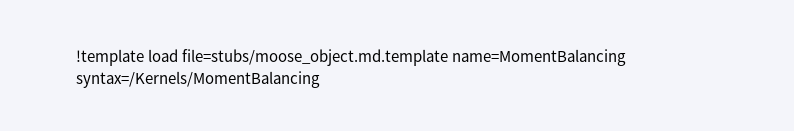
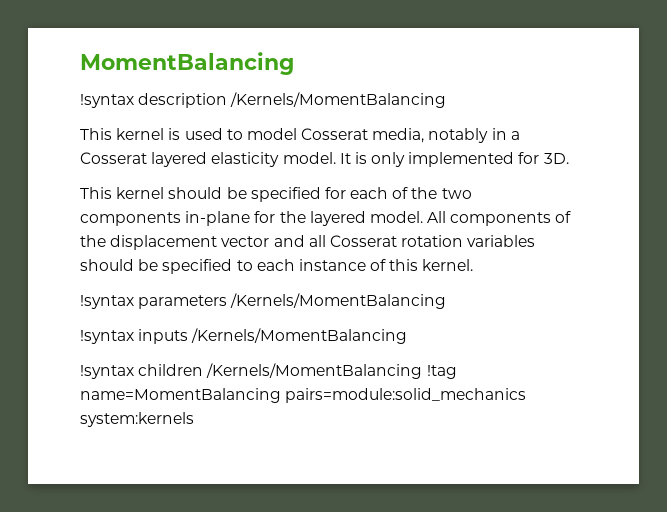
[76,49,627,66] [76,71,320,88] !template load file=stubs/moose_object.md.template name=MomentBalancing syntax=/Kernels/MomentBalancing -> [80,52,294,75] [80,92,447,108] [80,128,520,143] [80,152,569,167] [80,187,472,202] [80,211,572,226] [80,235,536,250] [80,259,474,274] [80,293,447,309] [80,328,408,344] [80,363,457,379] [80,388,527,403] [80,412,194,427] MomentBalancing // !syntax description /Kernels/MomentBalancing // This kernel is used to model Cosserat media, notably in a Cosserat layered elasticity model. It is only implemented for 3D. // This kernel should be specified for each of the two components in-plane for the layered model. All components of the displacement vector and all Cosserat rotation variables should be specified to each instance of this kernel. // !syntax parameters /Kernels/MomentBalancing // !syntax inputs /Kernels/MomentBalancing // !syntax children /Kernels/MomentBalancing !tag name=MomentBalancing pairs=module:solid_mechanics system:kernels

